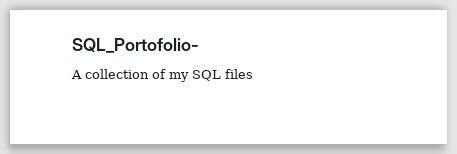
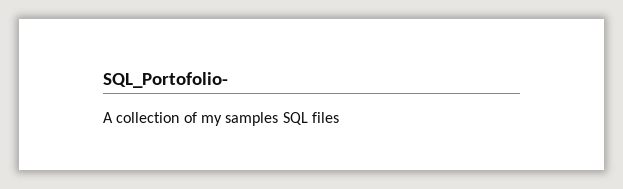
(189, 77) none -> [225,112,279,126] samples

